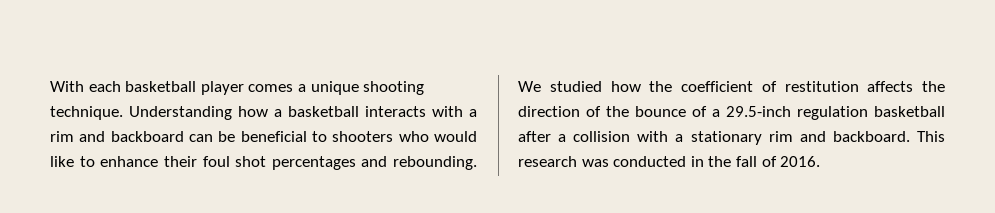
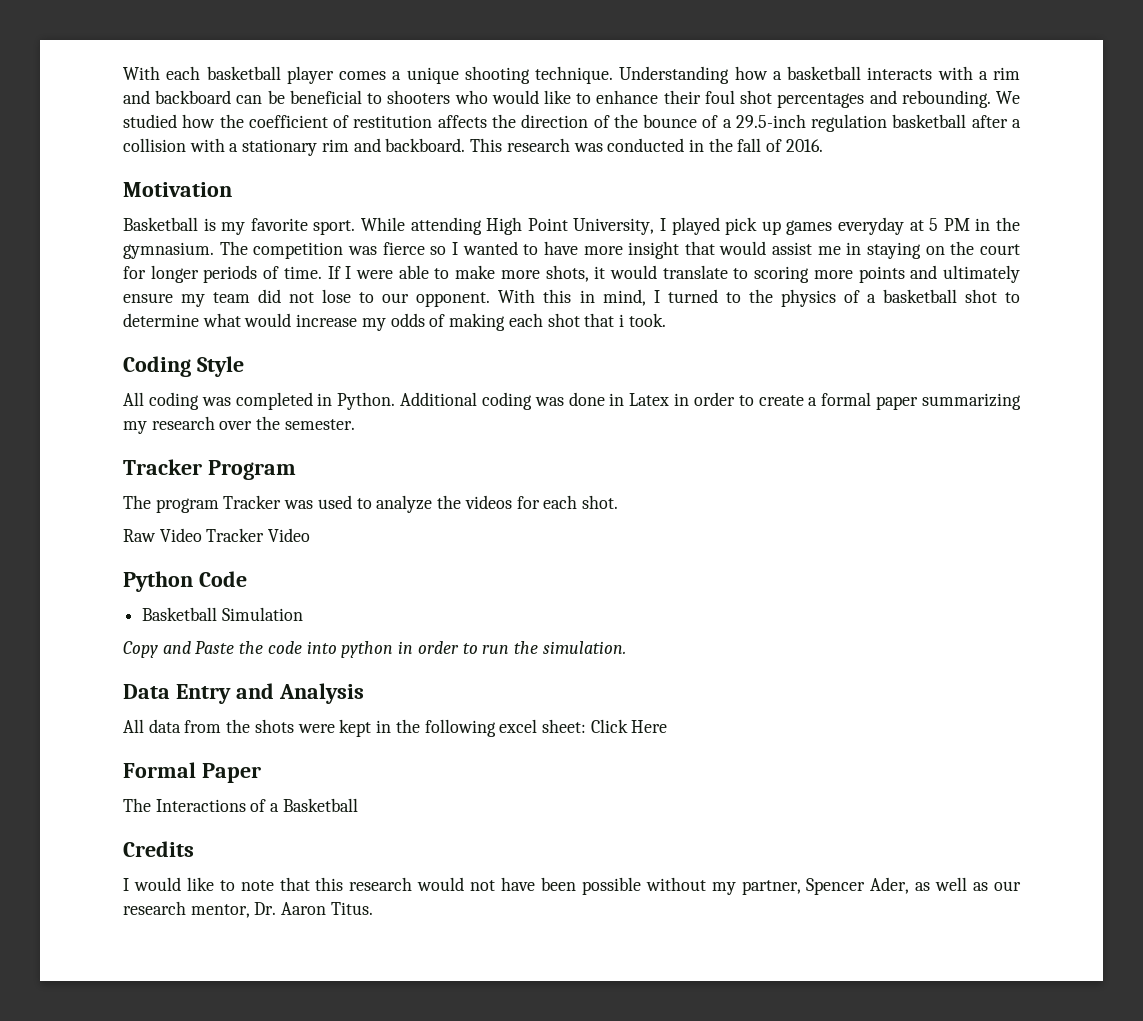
(821, 161) none -> [123,182,232,197] [123,217,1021,235] [123,241,1020,259] [123,265,1020,283] [123,289,1020,307] [123,313,666,331] [123,356,244,377] [123,392,1022,410] [123,416,355,434] [123,459,296,480] [123,495,618,513] [123,528,311,542] [123,571,247,592] [142,607,303,621] [123,641,626,658] [123,683,364,704] [123,719,668,737] [123,762,261,783] [123,798,358,812] [123,841,194,857] [123,877,1022,895] [123,901,373,918] // Motivation // Basketball is my favorite sport. While attending High Point University, I played pick up games everyday at 5 PM in the gymnasium. The competition was fierce so I wanted to have more insight that would assist me in staying on the court for longer periods of time. If I were able to make more shots, it would translate to scoring more points and ultimately ensure my team did not lose to our opponent. With this in mind, I turned to the physics of a basketball shot to determine what would increase my odds of making each shot that i took. // Coding Style // All coding was completed in Python. Additional coding was done in Latex in order to create a formal paper summarizing my research over the semester. // Tracker Program // The program Tracker was used to analyze the videos for each shot. // Raw Video Tracker Video // Python Code // Basketball Simulation // Copy and Paste the code into python in order to run the simulation. // Data Entry and Analysis // All data from the shots were kept in the following excel sheet: Click Here // Formal Paper // The Interactions of a Basketball // Credits // I would like to note that this research would not have been possible without my partner, Spencer Ader, as well as our research mentor, Dr. Aaron Titus.

